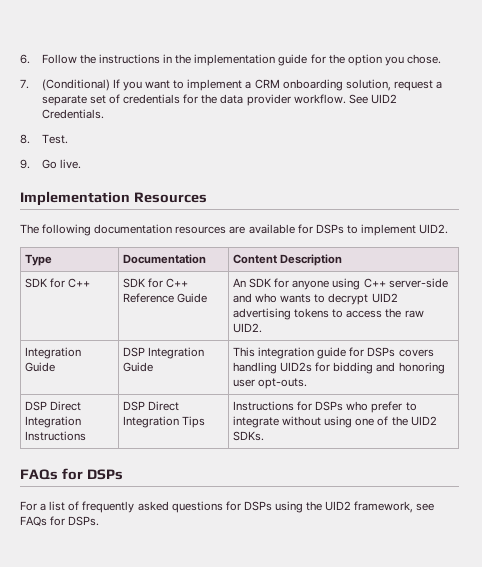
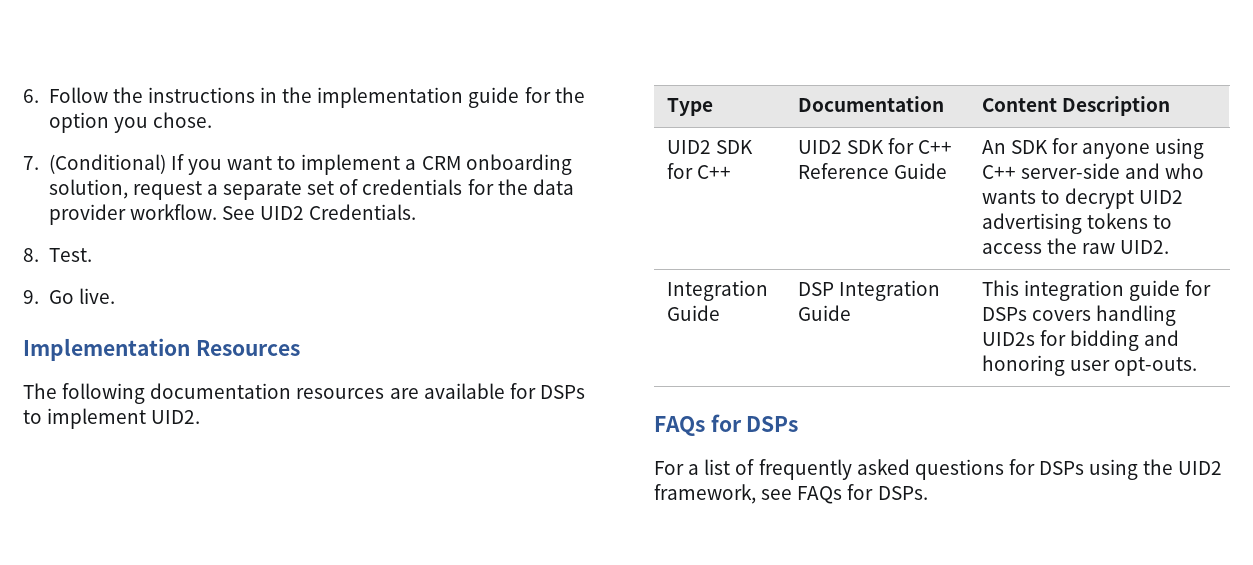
(343, 260) none -> [666,140,711,154] UID2
(91, 283) none -> [797,140,842,154] UID2
[25,401,82,411] [25,416,82,428] [25,431,87,441] [123,401,180,411] [123,416,206,428] [233,401,417,413] [233,416,437,428] [233,431,265,441] // DSP Direct Integration Instructions | DSP Direct Integration Tips | Instructions for DSPs who prefer to integrate without using one of the UID2 SDKs. -> (1198, 366) none

